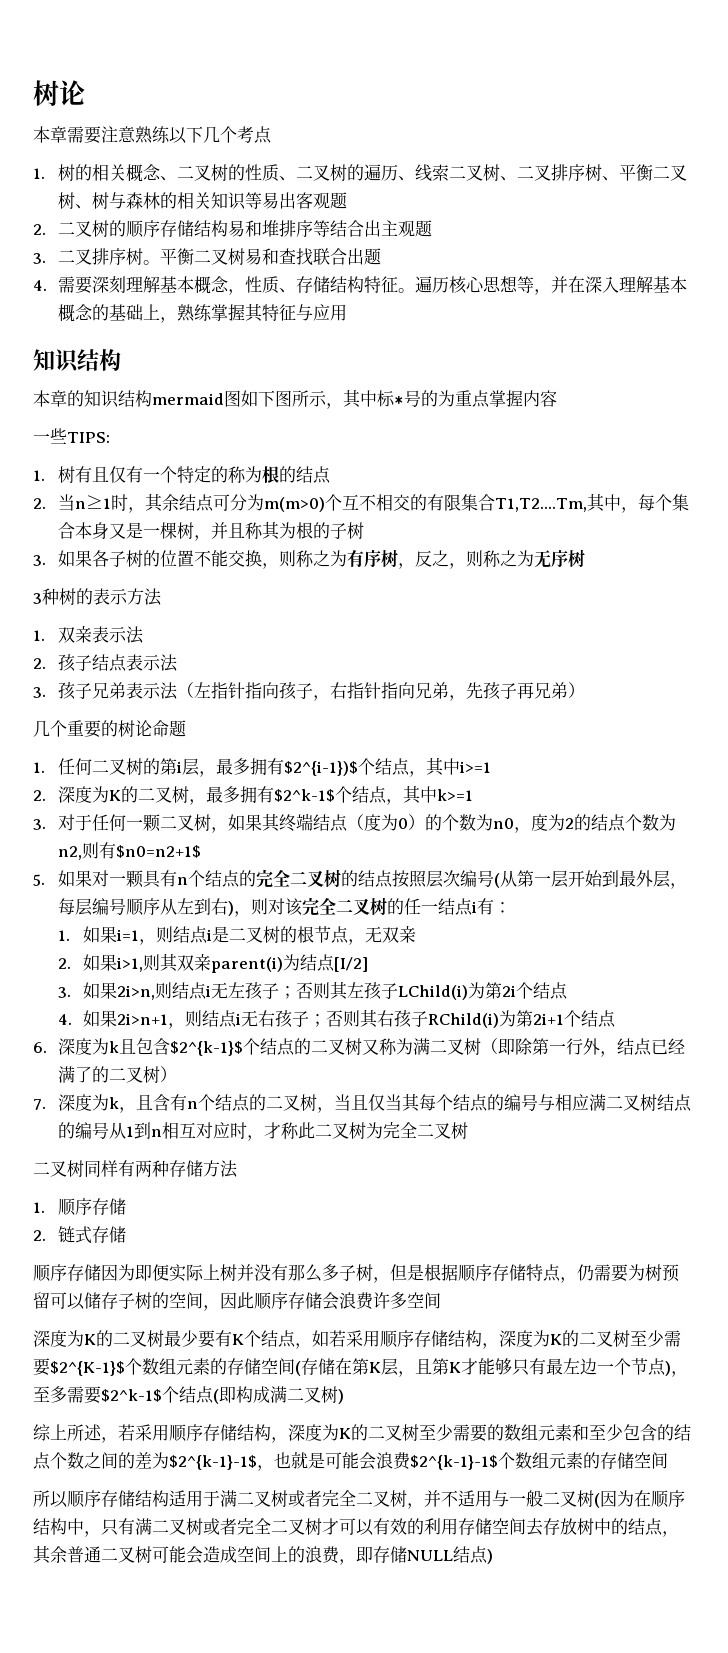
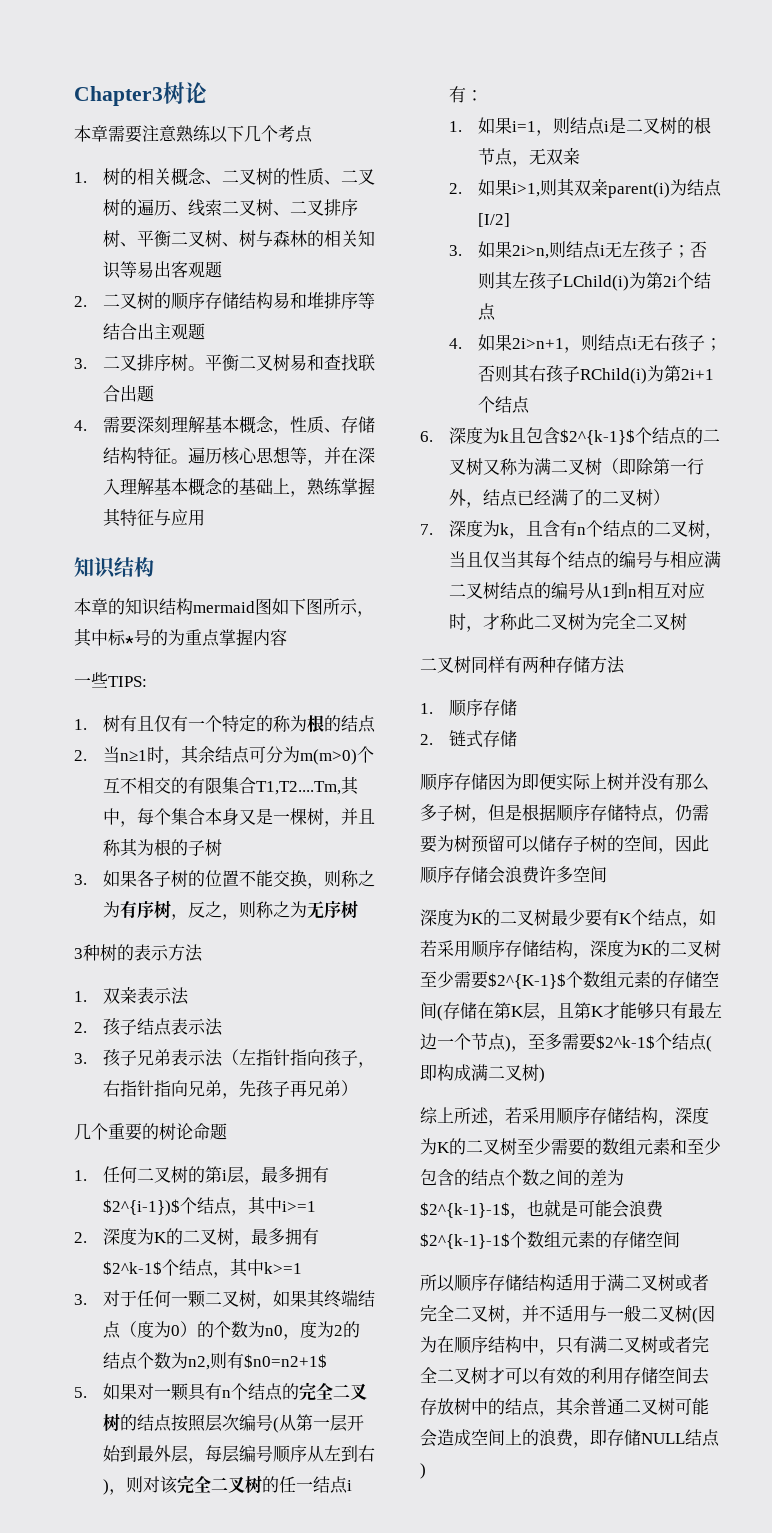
(33, 93) none -> [74,86,163,106] Chapter3

